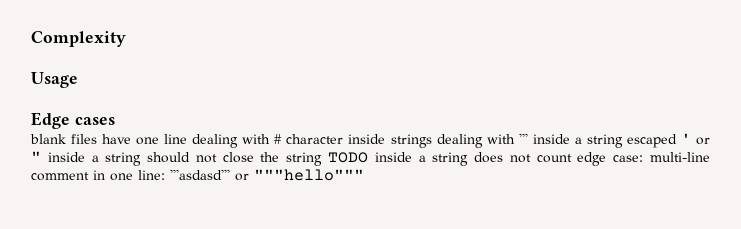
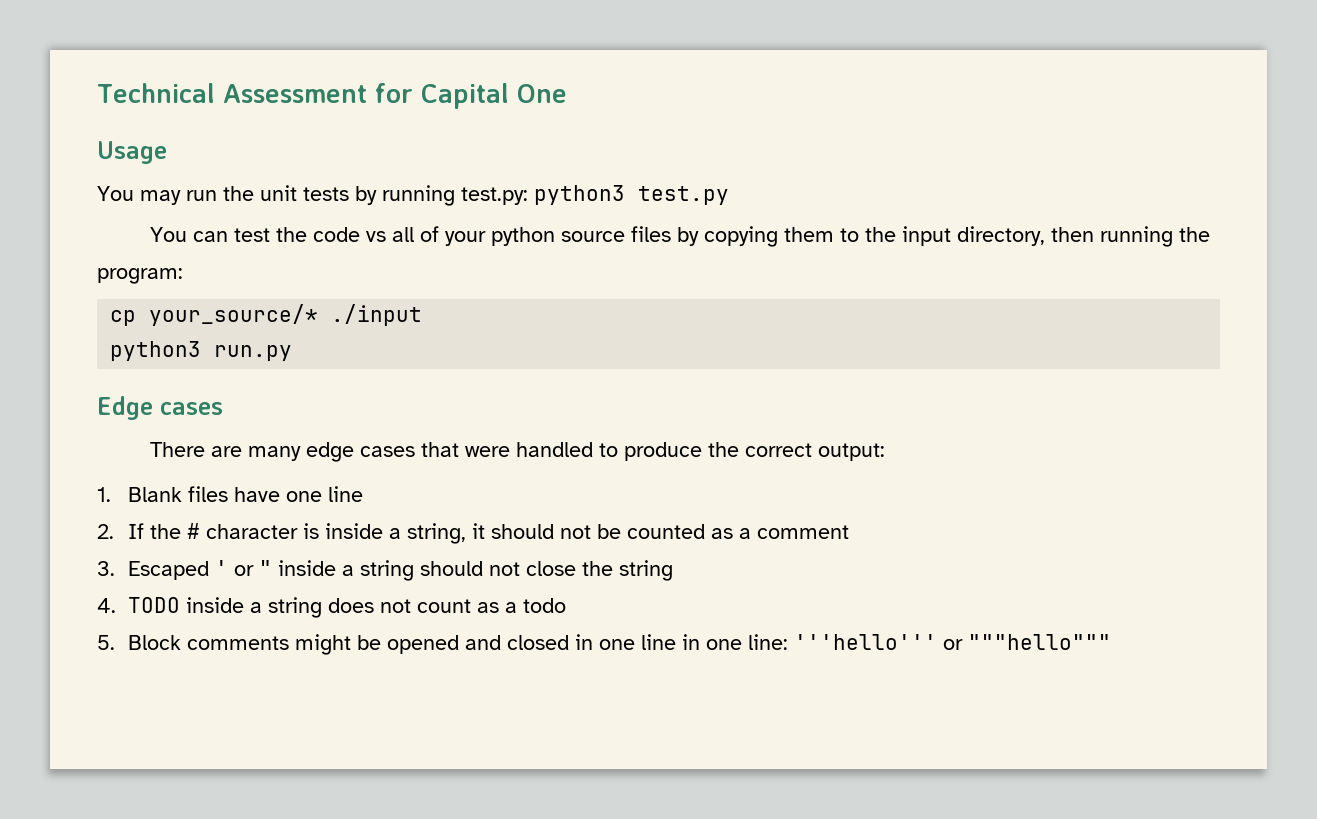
[31,31,126,47] [31,72,78,88] [31,112,115,129] [30,133,677,148] Complexity // Usage // Edge cases // blank files have one line dealing with # character inside strings dealing with ''' inside a string escaped -> [97,83,567,109] [97,141,167,164] [97,185,729,206] [149,226,1210,247] [97,268,183,284] [110,304,423,326] [110,341,293,361] [97,396,223,420] [149,442,885,462] [97,486,364,502] [97,523,850,544] [97,561,210,580] Technical Assessment for Capital One // Usage // You may run the unit tests by running test.py: python3 test.py // You can test the code vs all of your python source files by copying them to the input directory, then running the program: // cp your_source/* ./input // python3 run.py // Edge cases // There are many edge cases that were handled to produce the correct output: // 1. Blank files have one line // 2. If the # character is inside a string, it should not be counted as a comment // 3. Escaped
(323, 159) none -> [97,598,116,613] // 4.
[577,152,710,166] [31,172,89,181] edge case: multi-line comment -> [477,598,567,613] [97,634,677,655] as a todo // 5. Block comments might be opened and closed in one line
[170,169,230,180] '''asdasd''' -> [794,634,938,650] '''hello'''

